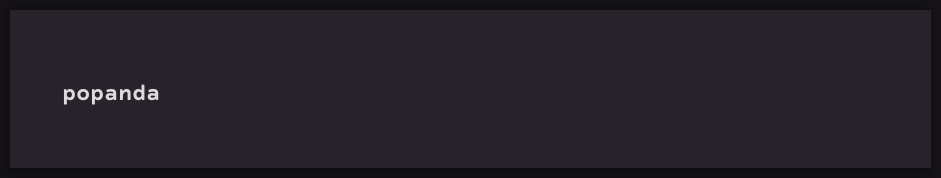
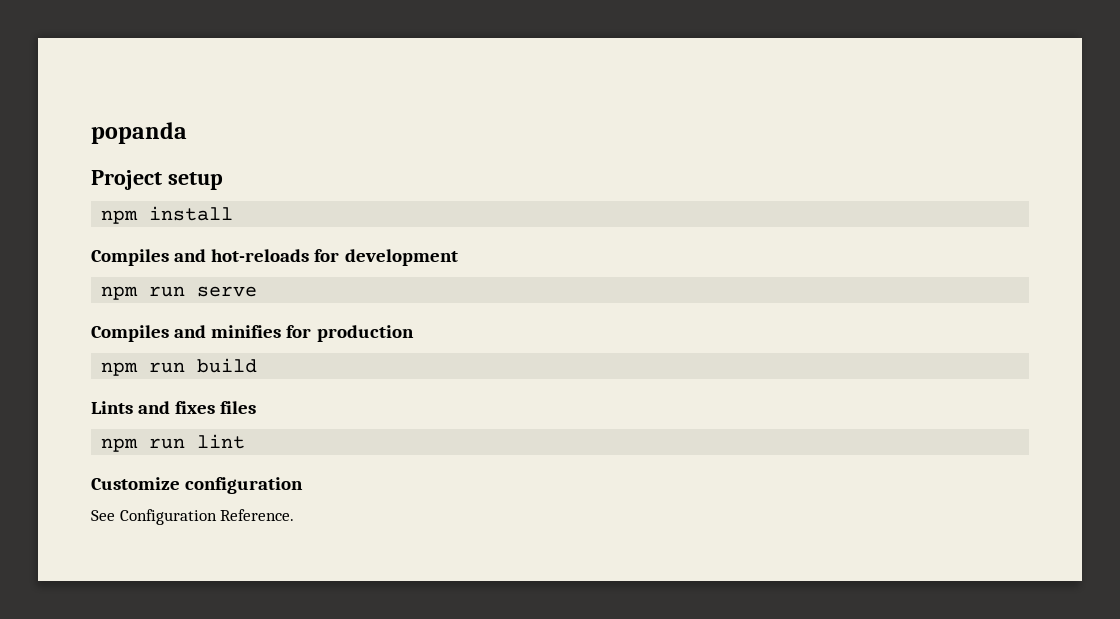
(160, 94) none -> [91,170,223,190] [101,206,234,224] [91,249,458,266] [101,286,258,300] [91,325,414,342] [101,358,258,376] [91,401,257,414] [101,434,246,452] [91,477,304,494] [91,509,295,525] // Project setup // npm install // Compiles and hot-reloads for development // npm run serve // Compiles and minifies for production // npm run build // Lints and fixes files // npm run lint // Customize configuration // See Configuration Reference.

